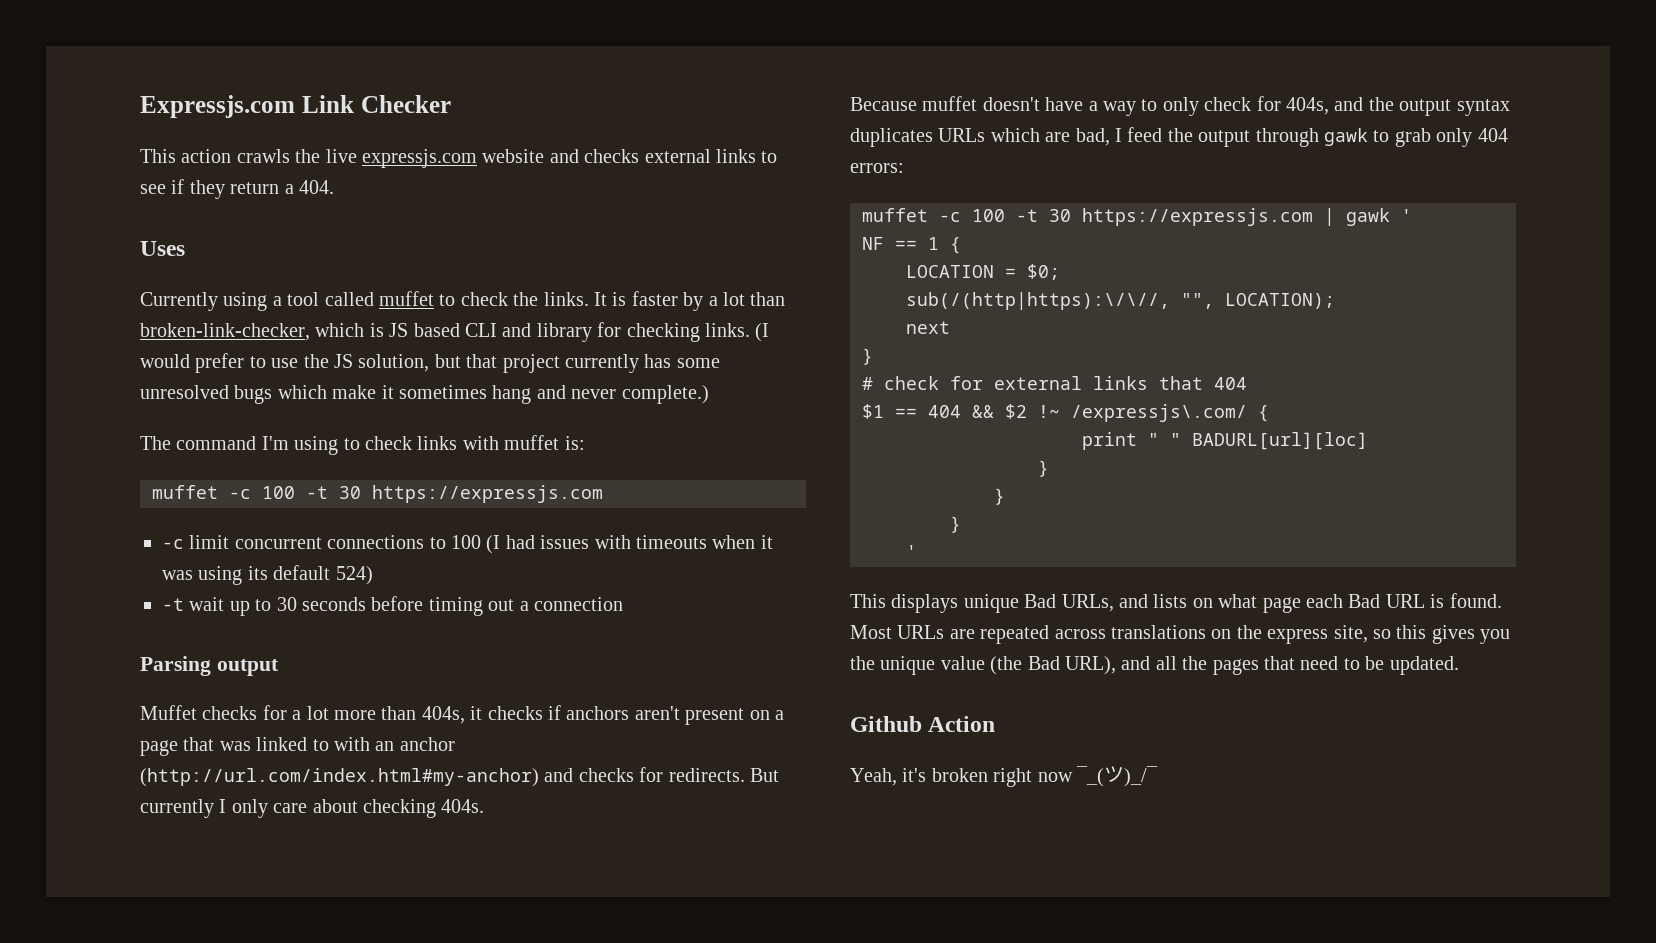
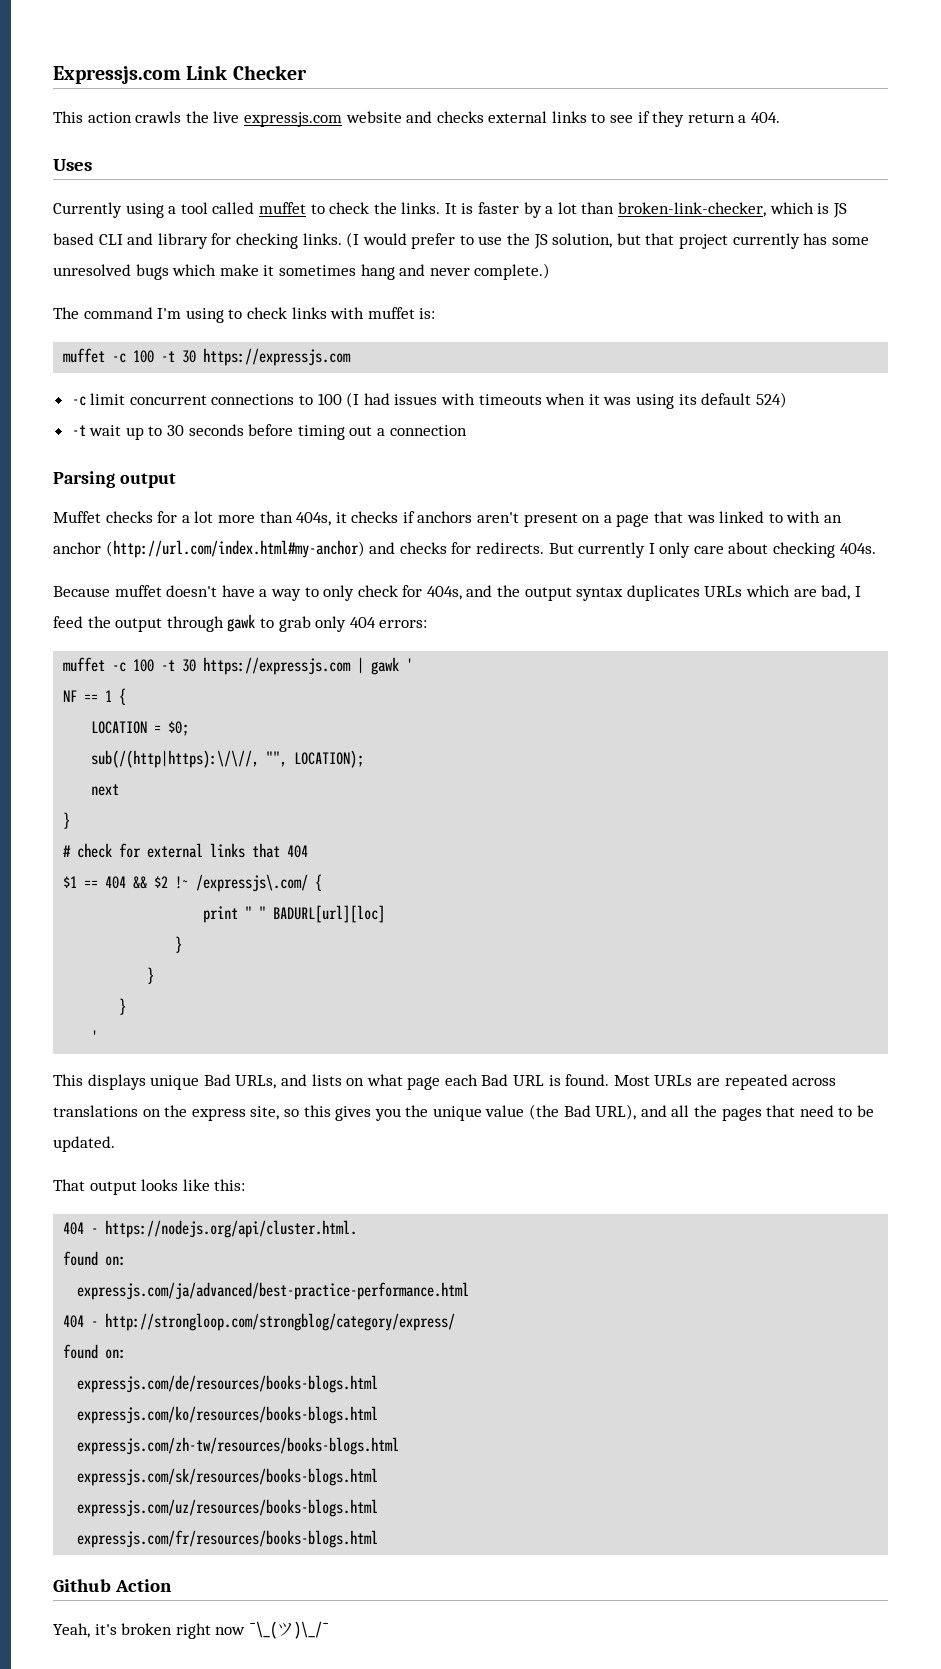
(1459, 665) none -> [53,1179,246,1195] [63,1220,358,1238] [63,1251,127,1266] [77,1282,470,1300] [63,1313,456,1331] [63,1344,127,1359] [77,1375,379,1393] [77,1406,379,1424] [77,1437,400,1455] [77,1468,379,1486] [77,1499,379,1517] [77,1530,379,1548] // That output looks like this: // 404 - https://nodejs.org/api/cluster.html. // found on: // expressjs.com/ja/advanced/best-practice-performance.html // 404 - http://strongloop.com/strongblog/category/express/ // found on: // expressjs.com/de/resources/books-blogs.html // expressjs.com/ko/resources/books-blogs.html // expressjs.com/zh-tw/resources/books-blogs.html // expressjs.com/sk/resources/books-blogs.html // expressjs.com/uz/resources/books-blogs.html // expressjs.com/fr/resources/books-blogs.html
[1076,766,1158,787] ¯_(ツ)_/¯ -> [248,1621,329,1639] ¯\_(ツ)\_/¯

